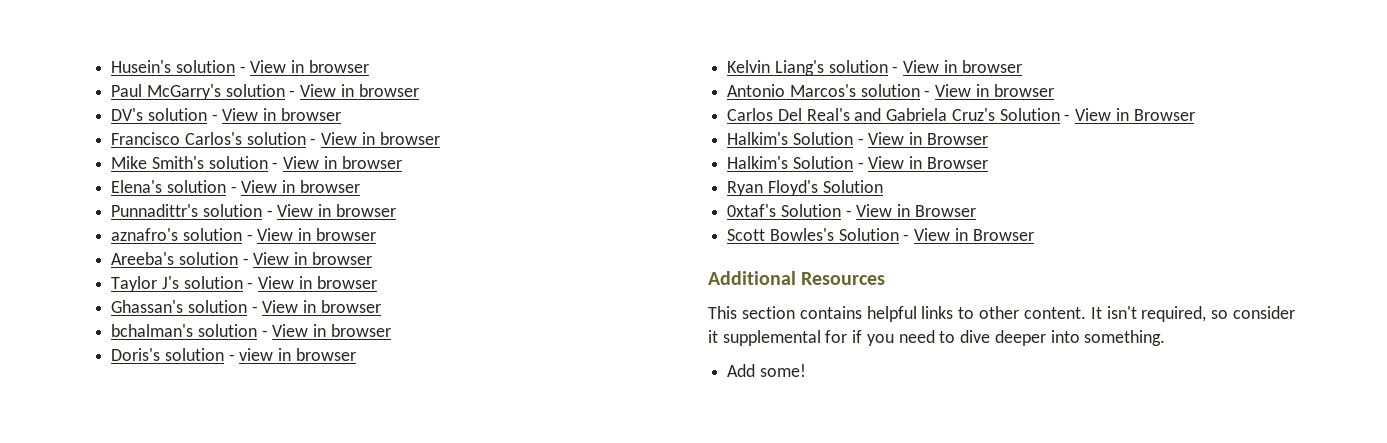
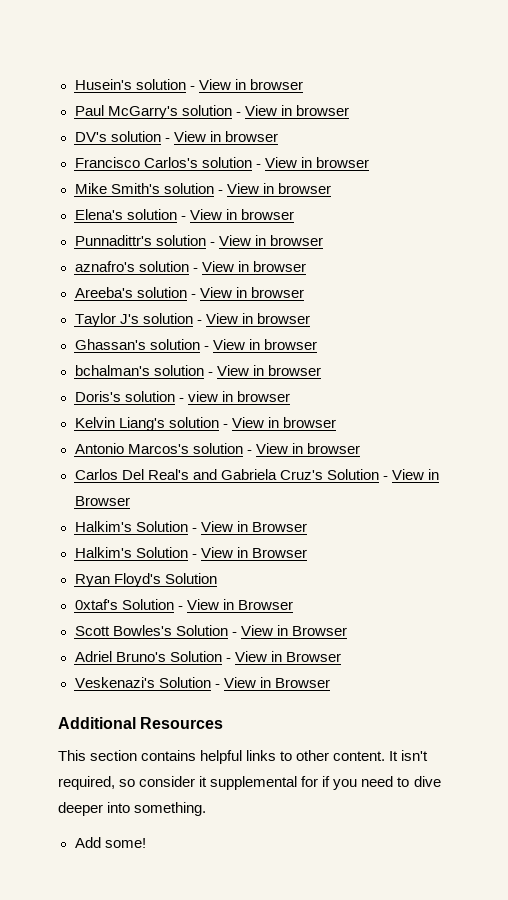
(1034, 235) none -> [74,651,341,662] [74,677,330,688] // Adriel Bruno's Solution - View in Browser // Veskenazi's Solution - View in Browser

